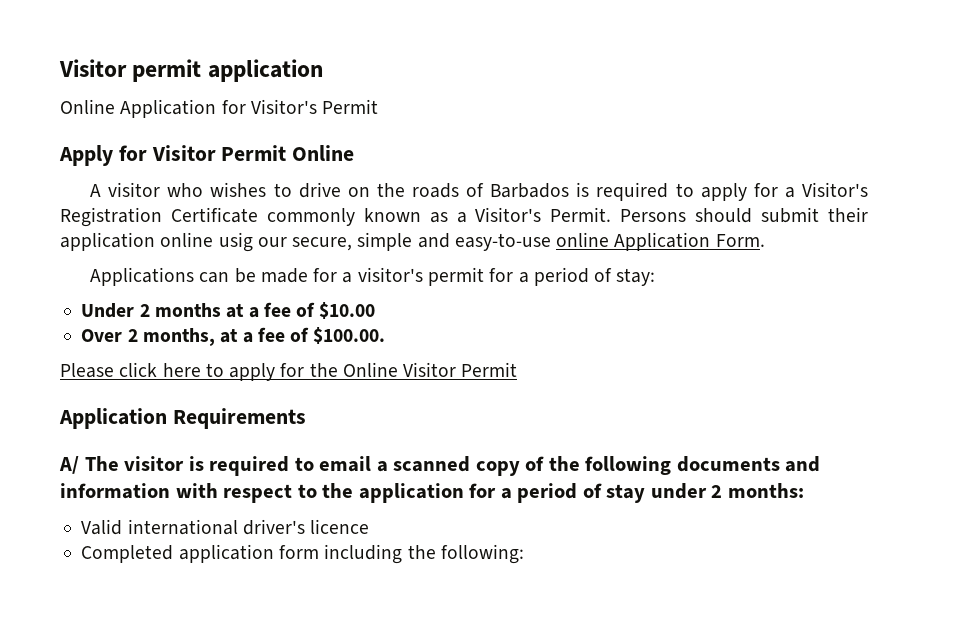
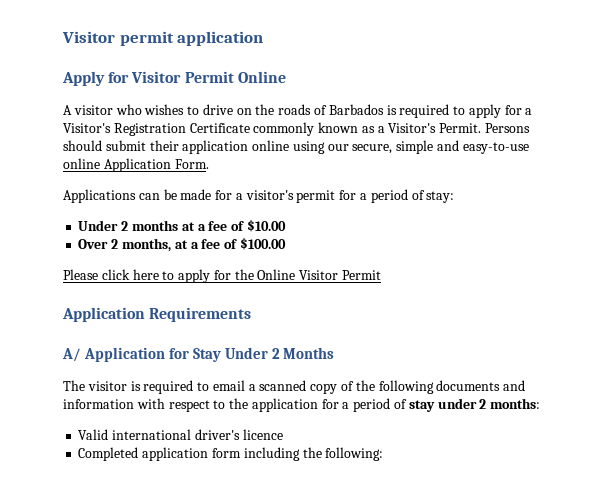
[60,99,379,118] // Online Application for Visitor's Permit -> (264, 38) none
[218,232,253,252] usig -> [292,141,325,154] using
[313,327,386,344] $100.00. -> [239,237,286,250] $100.00
(79, 465) none -> [83,347,335,362] Application for Stay Under 2 Months //

